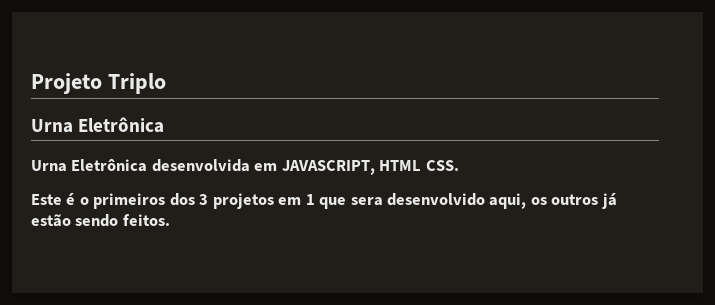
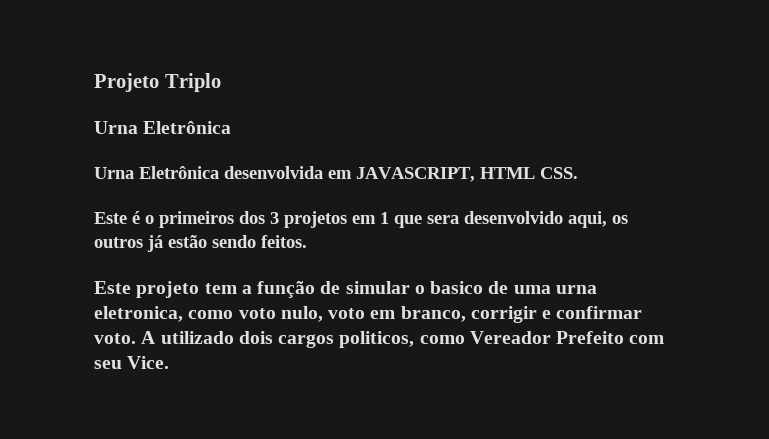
(170, 220) none -> [94,281,597,298] [94,306,643,323] [94,331,665,348] [94,356,170,369] // Este projeto tem a função de simular o basico de uma urna eletronica, como voto nulo, voto em branco, corrigir e confirmar voto. A utilizado dois cargos politicos, como Vereador Prefeito com seu Vice.

